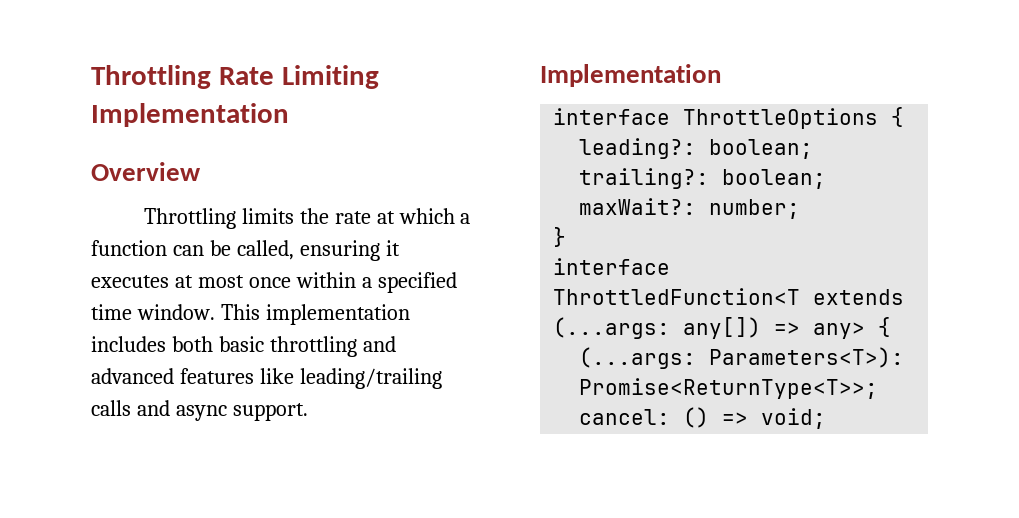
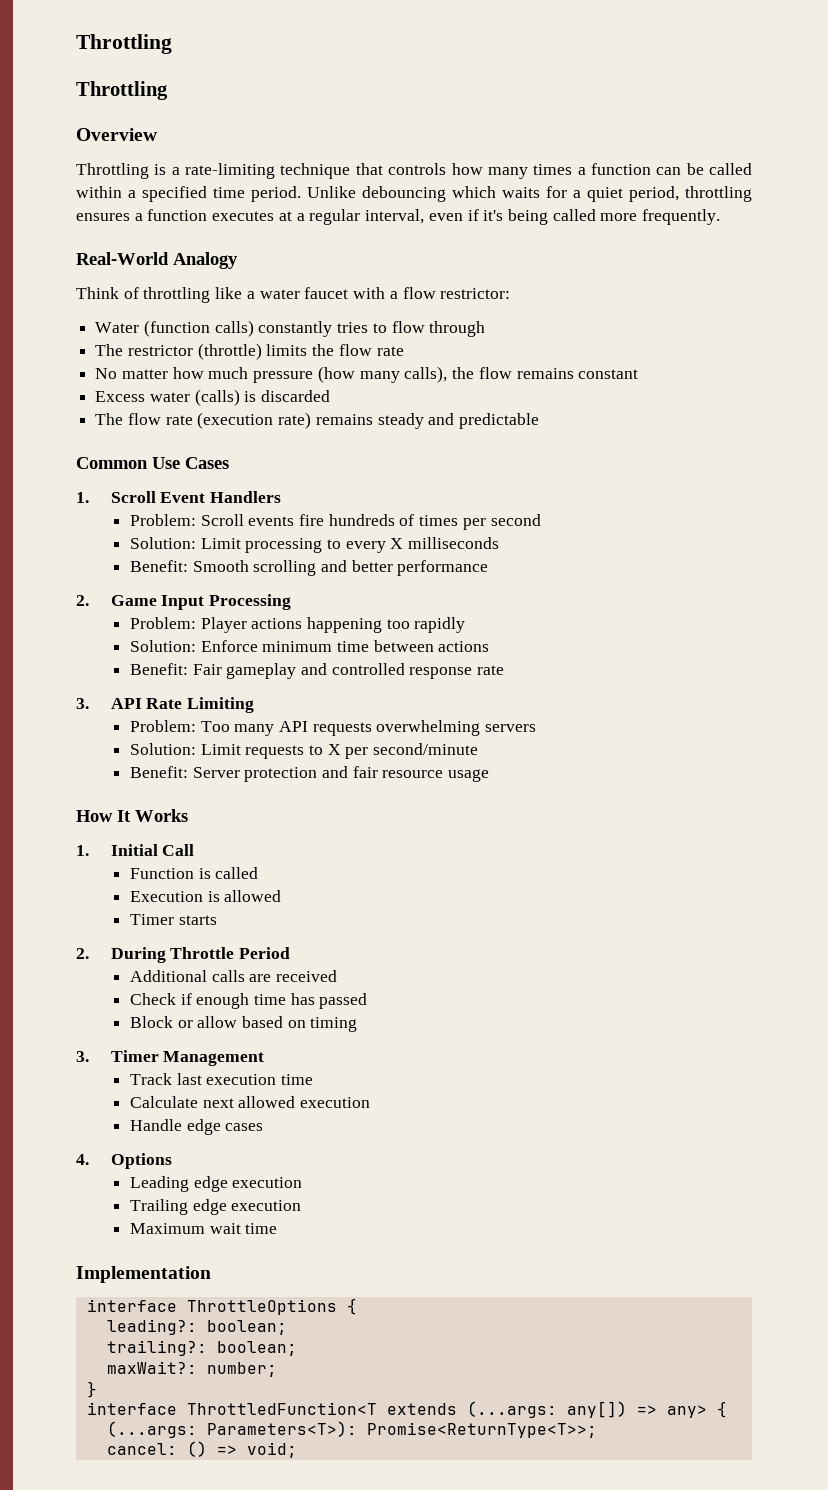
[91,65,379,89] [91,103,289,127] Throttling Rate Limiting Implementation -> [76,34,172,54] [76,81,168,100] Throttling // Throttling
[241,208,471,224] [91,240,400,261] [91,272,457,293] [91,304,410,325] [91,336,396,357] [91,368,442,389] [91,400,308,421] limits the rate at which a function can be called, ensuring it executes at most once within a specified time window. This implementation includes both basic throttling and advanced features like leading/trailing calls and async support. -> [154,163,752,179] [76,186,752,202] [76,209,721,225] [76,252,238,269] [76,287,511,303] [95,320,486,337] [95,343,404,360] [95,366,639,383] [95,389,331,406] [95,412,540,429] [76,457,229,469] [76,491,281,503] [129,514,541,530] [129,537,500,553] [129,560,489,576] [76,594,291,610] [129,617,466,633] [129,640,490,652] [129,663,505,679] [76,697,254,713] [129,720,537,736] [129,743,479,759] [129,766,490,782] [76,809,188,822] [76,844,195,856] [129,867,259,879] [129,890,282,902] [129,914,217,925] [76,947,290,963] [129,970,337,982] [129,993,368,1009] [129,1016,358,1032] [76,1050,265,1066] [129,1073,313,1085] [129,1096,370,1108] [129,1119,264,1135] [76,1153,172,1169] [129,1176,303,1192] [129,1199,302,1215] [129,1223,278,1234] is a rate-limiting technique that controls how many times a function can be called within a specified time period. Unlike debouncing which waits for a quiet period, throttling ensures a function executes at a regular interval, even if it's being called more frequently. // Real-World Analogy // Think of throttling like a water faucet with a flow restrictor: // Water (function calls) constantly tries to flow through // The restrictor (throttle) limits the flow rate // No matter how much pressure (how many calls), the flow remains constant // Excess water (calls) is discarded // The flow rate (execution rate) remains steady and predictable // Common Use Cases // 1. Scroll Event Handlers // Problem: Scroll events fire hundreds of times per second // Solution: Limit processing to every X milliseconds // Benefit: Smooth scrolling and better performance // 2. Game Input Processing // Problem: Player actions happening too rapidly // Solution: Enforce minimum time between actions // Benefit: Fair gameplay and controlled response rate // 3. API Rate Limiting // Problem: Too many API requests overwhelming servers // Solution: Limit requests to X per second/minute // Benefit: Server protection and fair resource usage // How It Works // 1. Initial Call // Function is called // Execution is allowed // Timer starts // 2. During Throttle Period // Additional calls are received // Check if enough time has passed // Block or allow based on timing // 3. Timer Management // Track last execution time // Calculate next allowed execution // Handle edge cases // 4. Options // Leading edge execution // Trailing edge execution // Maximum wait time

